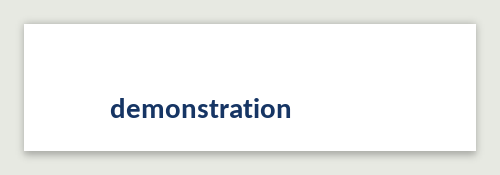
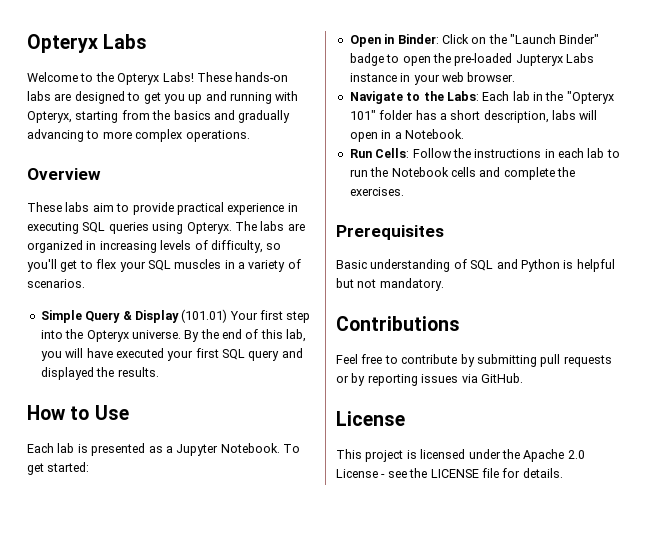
[110,98,292,118] demonstration -> [27,34,148,53] [27,72,289,85] [27,91,299,104] [27,110,291,123] [27,129,250,142] [27,168,101,180] [27,202,298,215] [27,221,305,234] [27,240,282,253] [27,259,301,272] [27,279,85,288] [40,309,311,323] [40,329,307,342] [40,348,303,361] [40,367,159,380] [27,405,129,420] [27,443,300,456] [27,462,90,475] [349,34,600,47] [349,53,594,66] [349,72,516,85] [349,91,614,104] [349,110,598,123] [349,129,464,142] [349,148,620,158] [349,167,575,180] [349,187,404,196] [336,225,444,240] [336,259,615,272] [336,278,444,291] [336,316,460,331] [336,354,612,367] [336,373,523,386] [336,411,405,426] [336,449,585,462] [336,468,563,478] Opteryx Labs // Welcome to the Opteryx Labs! These hands-on labs are designed to get you up and running with Opteryx, starting from the basics and gradually advancing to more complex operations. // Overview // These labs aim to provide practical experience in executing SQL queries using Opteryx. The labs are organized in increasing levels of difficulty, so you'll get to flex your SQL muscles in a variety of scenarios. // Simple Query & Display (101.01) Your first step into the Opteryx universe. By the end of this lab, you will have executed your first SQL query and displayed the results. // How to Use // Each lab is presented as a Jupyter Notebook. To get started: // Open in Binder: Click on the "Launch Binder" badge to open the pre-loaded Jupteryx Labs instance in your web browser. // Navigate to the Labs: Each lab in the "Opteryx 101" folder has a short description, labs will open in a Notebook. // Run Cells: Follow the instructions in each lab to run the Notebook cells and complete the exercises. // Prerequisites // Basic understanding of SQL and Python is helpful but not mandatory. // Contributions // Feel free to contribute by submitting pull requests or by reporting issues via GitHub. // License // This project is licensed under the Apache 2.0 License - see the LICENSE file for details.

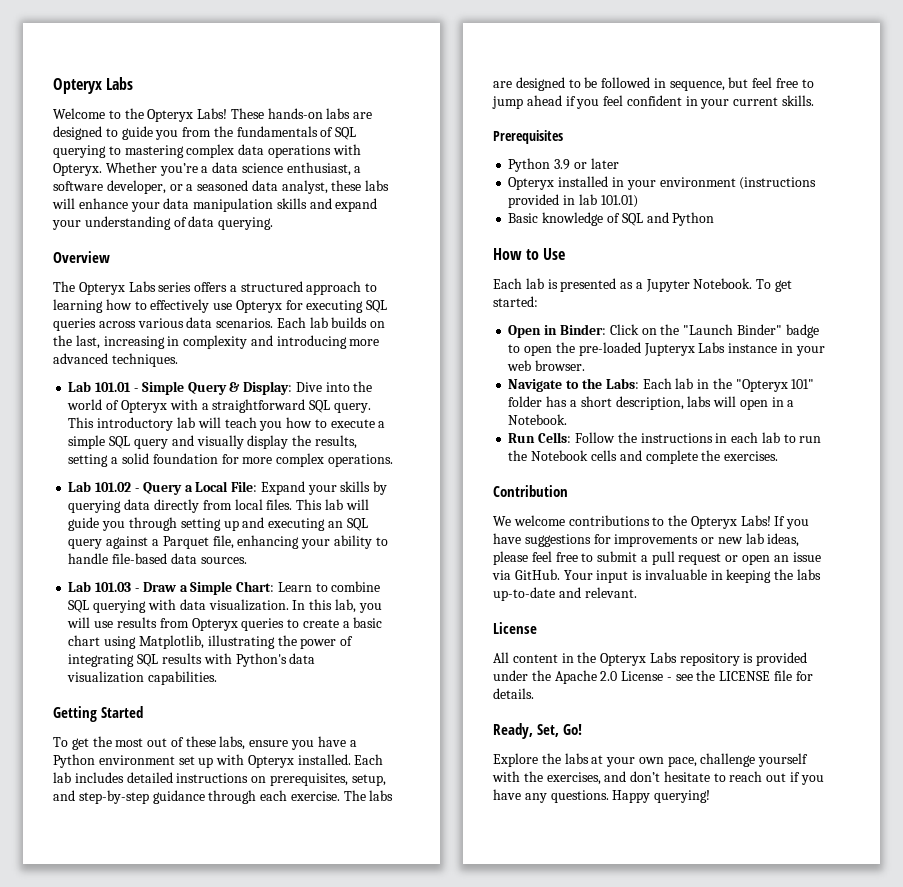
[143,91,299,104] [27,110,291,123] [27,129,250,142] [27,168,101,180] [27,202,298,215] [27,221,305,234] [27,240,282,253] [27,259,301,272] [27,279,85,288] [40,309,311,323] [40,329,307,342] [40,348,303,361] [40,367,159,380] get you up and running with Opteryx, starting from the basics and gradually advancing to more complex operations. // Overview // These labs aim to provide practical experience in executing SQL queries using Opteryx. The labs are organized in increasing levels of difficulty, so you'll get to flex your SQL muscles in a variety of scenarios. // Simple Query & Display (101.01) Your first step into the Opteryx universe. By the end of this lab, you will have executed your first SQL query and displayed the results. -> [121,126,357,140] [53,144,361,158] [53,162,362,176] [53,180,390,194] [52,198,378,212] [52,216,274,230] [53,251,110,263] [53,281,378,295] [53,299,388,313] [53,317,386,331] [53,335,380,349] [53,353,178,367] [68,381,373,395] [67,399,371,413] [68,417,386,431] [68,435,357,449] [68,453,393,467] [68,481,388,495] [68,499,369,513] [68,517,368,531] [68,535,388,549] [68,553,247,564] [68,581,381,595] [68,599,382,613] [67,617,383,631] [68,635,354,649] [68,653,316,667] [67,671,218,685] [53,706,144,722] [53,736,357,750] [53,754,384,768] [53,772,386,786] [53,790,394,804] [493,77,814,91] [492,95,815,109] [493,130,563,144] [508,158,619,172] [508,176,817,190] [508,194,638,208] [508,212,715,226] guide you from the fundamentals of SQL querying to mastering complex data operations with Opteryx. Whether you’re a data science enthusiast, a software developer, or a seasoned data analyst, these labs will enhance your data manipulation skills and expand your understanding of data querying. // Overview // The Opteryx Labs series offers a structured approach to learning how to effectively use Opteryx for executing SQL queries across various data scenarios. Each lab builds on the last, increasing in complexity and introducing more advanced techniques. // Lab 101.01 - Simple Query & Display: Dive into the world of Opteryx with a straightforward SQL query. This introductory lab will teach you how to execute a simple SQL query and visually display the results, setting a solid foundation for more complex operations. // Lab 101.02 - Query a Local File: Expand your skills by querying data directly from local files. This lab will guide you through setting up and executing an SQL query against a Parquet file, enhancing your ability to handle file-based data sources. // Lab 101.03 - Draw a Simple Chart: Learn to combine SQL querying with data visualization. In this lab, you will use results from Opteryx queries to create a basic chart using Matplotlib, illustrating the power of integrating SQL results with Python's data visualization capabilities. // Getting Started // To get the most out of these labs, ensure you have a Python environment set up with Opteryx installed. Each lab includes detailed instructions on prerequisites, setup, and step-by-step guidance through each exercise. The labs are designed to be followed in sequence, but feel free to jump ahead if you feel confident in your current skills. // Prerequisites // Python 3.9 or later // Opteryx installed in your environment (instructions provided in lab 101.01) // Basic knowledge of SQL and Python
[336,225,444,240] [336,259,615,272] [336,278,444,291] [336,316,460,331] [336,354,612,367] [336,373,523,386] [336,411,405,426] [336,449,466,462] Prerequisites // Basic understanding of SQL and Python is helpful but not mandatory. // Contributions // Feel free to contribute by submitting pull requests or by reporting issues via GitHub. // License // This project is licensed -> [493,485,568,497] [493,515,810,529] [493,533,800,547] [493,551,821,565] [492,569,822,583] [493,587,637,601] [493,622,537,634] [493,652,808,666] Contribution // We welcome contributions to the Opteryx Labs! If you have suggestions for improvements or new lab ideas, please feel free to submit a pull request or open an issue via GitHub. Your input is invaluable in keeping the labs up-to-date and relevant. // License // All content in the Opteryx Labs repository is provided
(563, 473) none -> [493,723,583,739] [493,753,809,767] [492,771,824,785] [493,789,711,803] // Ready, Set, Go! // Explore the labs at your own pace, challenge yourself with the exercises, and don’t hesitate to reach out if you have any questions. Happy querying!

